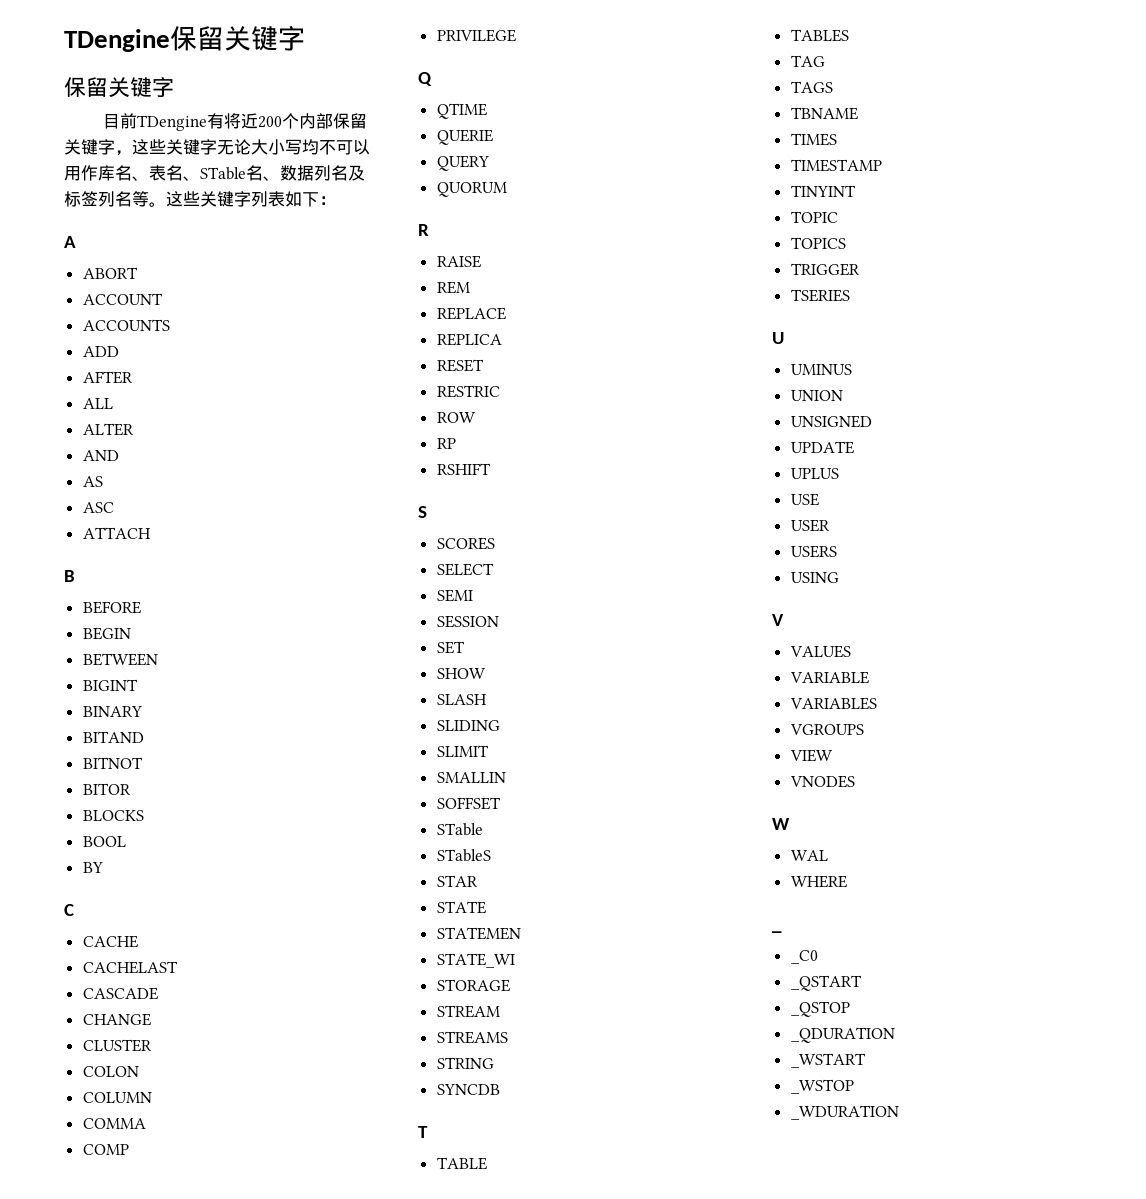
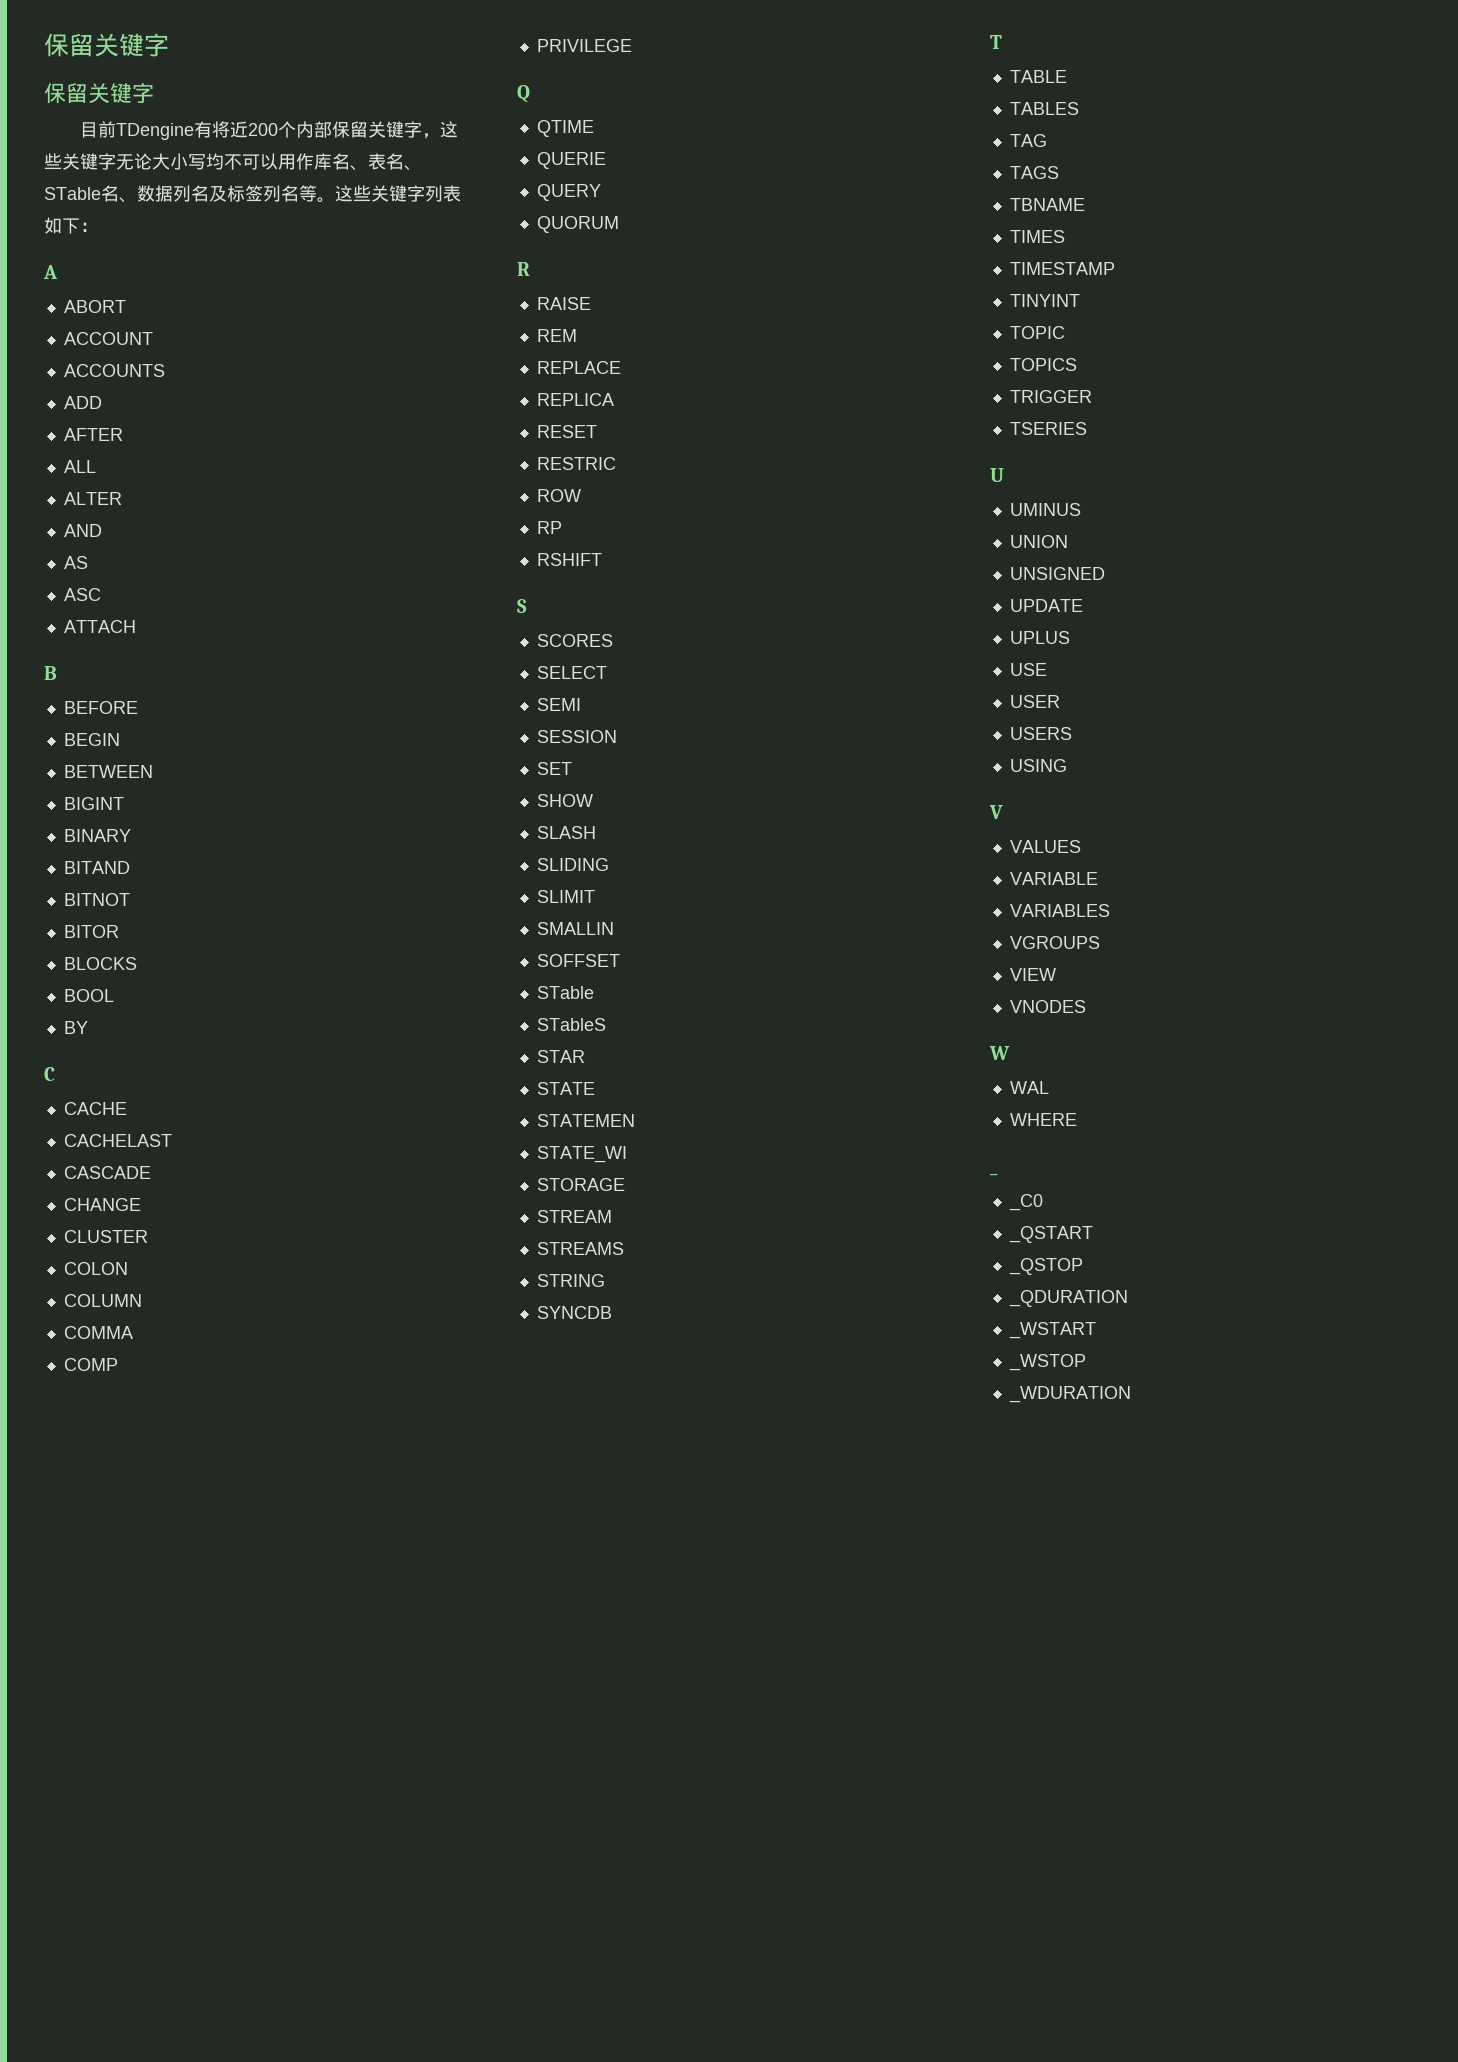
[64,29,170,52] TDengine -> (44, 45) none

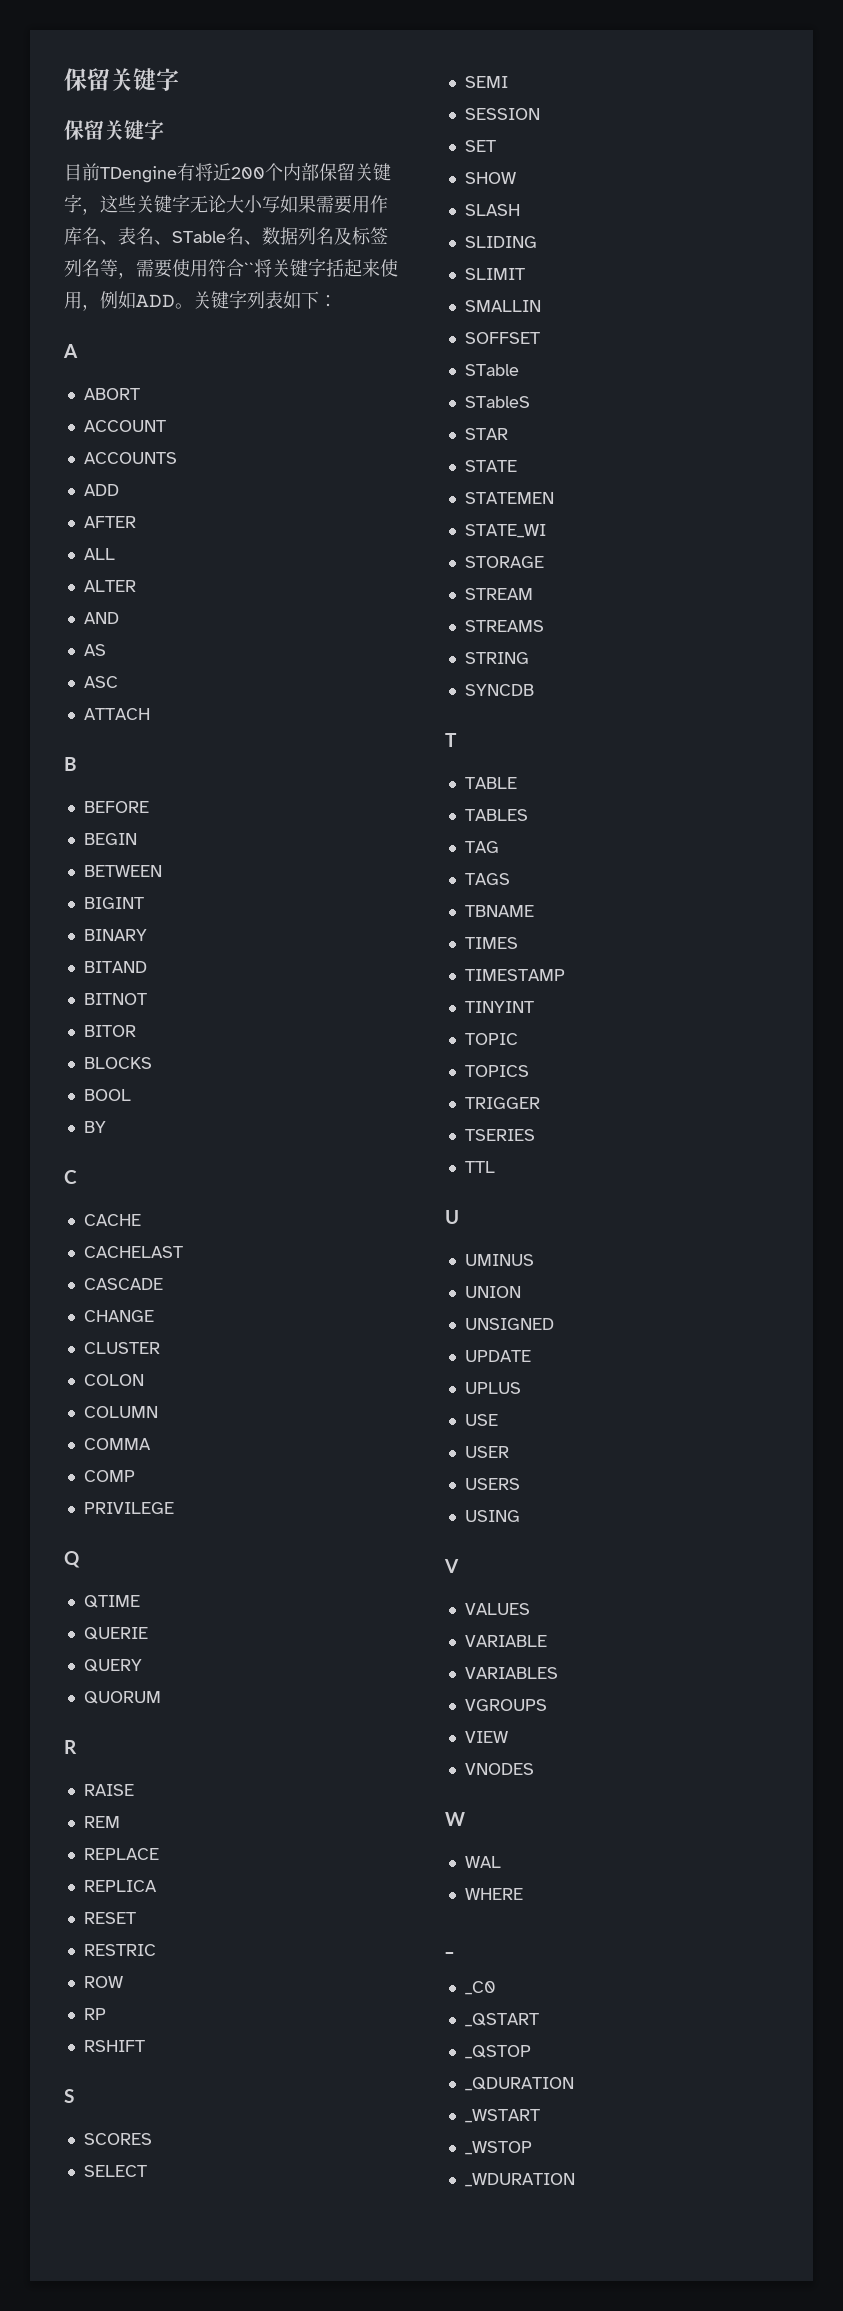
[206,153,278,170] 均不可以 -> [280,195,352,214] 如果需要
[317,185,371,203] 。这些 -> [118,258,398,279] [64,291,193,311] ，需要使用符合``将关键字括起来使用，例如ADD。
(1087, 428) none -> [464,1161,495,1173] // TTL

